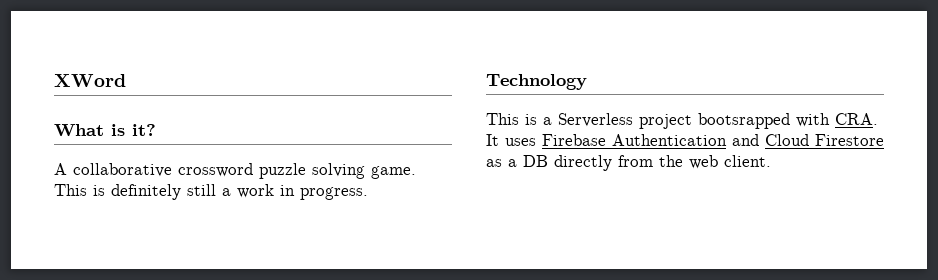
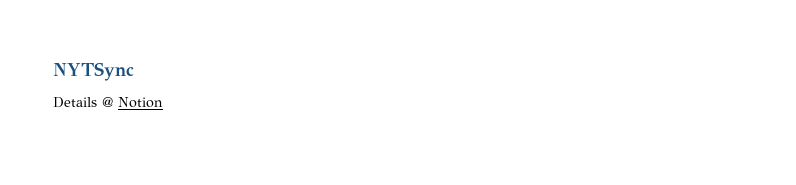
[54,74,126,87] [54,124,156,137] [54,163,416,179] [54,184,368,200] [486,74,587,90] [486,113,878,129] [486,134,884,146] [486,155,771,171] XWord // What is it? // A collaborative crossword puzzle solving game. This is definitely still a work in progress. // Technology // This is a Serverless project bootsrapped with CRA. It uses Firebase Authentication and Cloud Firestore as a DB directly from the web client. -> [53,62,134,81] [53,97,163,108] NYTSync // Details @ Notion

